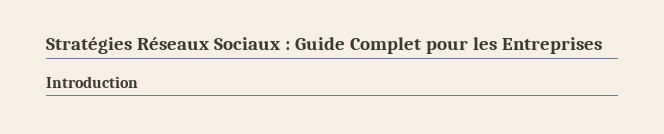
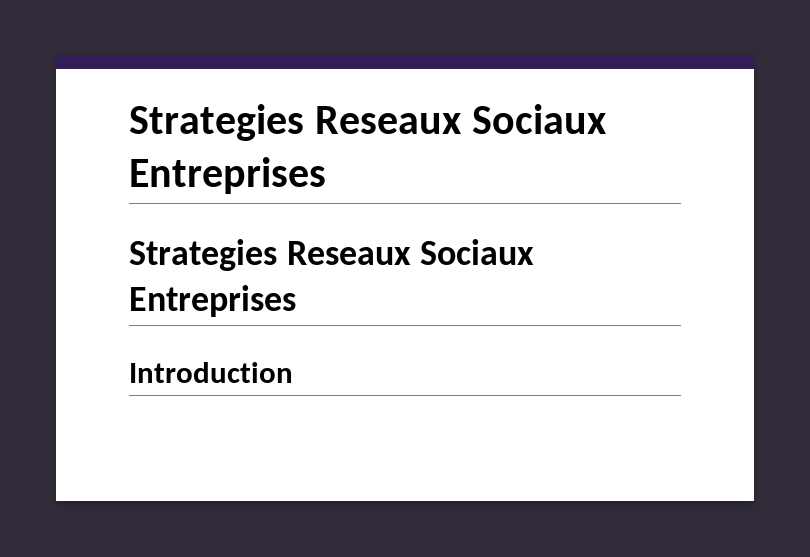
[46,37,497,54] Stratégies Réseaux Sociaux : Guide Complet pour les -> [129,104,607,141] [129,157,326,194] [129,239,535,271] Strategies Reseaux Sociaux Entreprises // Strategies Reseaux Sociaux

